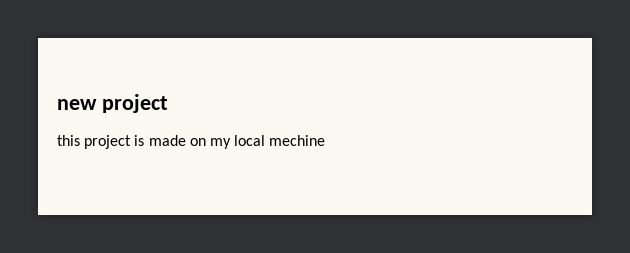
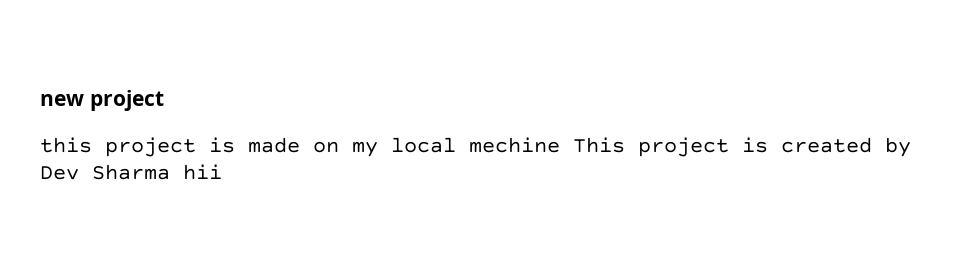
(326, 140) none -> [573,137,911,157] [40,164,222,180] This project is created by Dev Sharma hii

